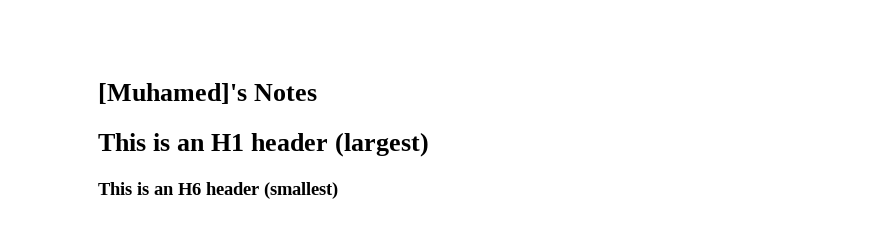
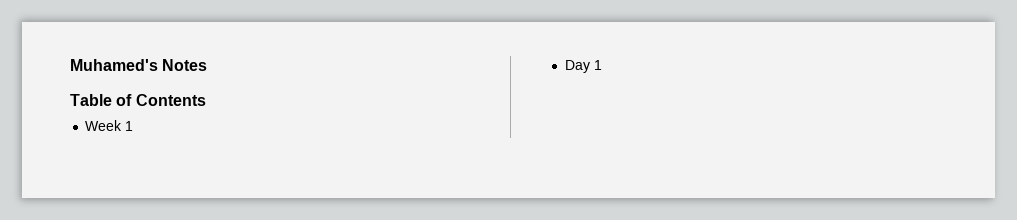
[98,83,247,104] [Muhamed]'s -> [70,59,158,71] Muhamed's
[98,132,430,157] [98,182,338,199] This is an H1 header (largest) // This is an H6 header (smallest) -> [70,94,206,106] [85,120,134,131] [564,60,602,73] Table of Contents // Week 1 // Day 1

